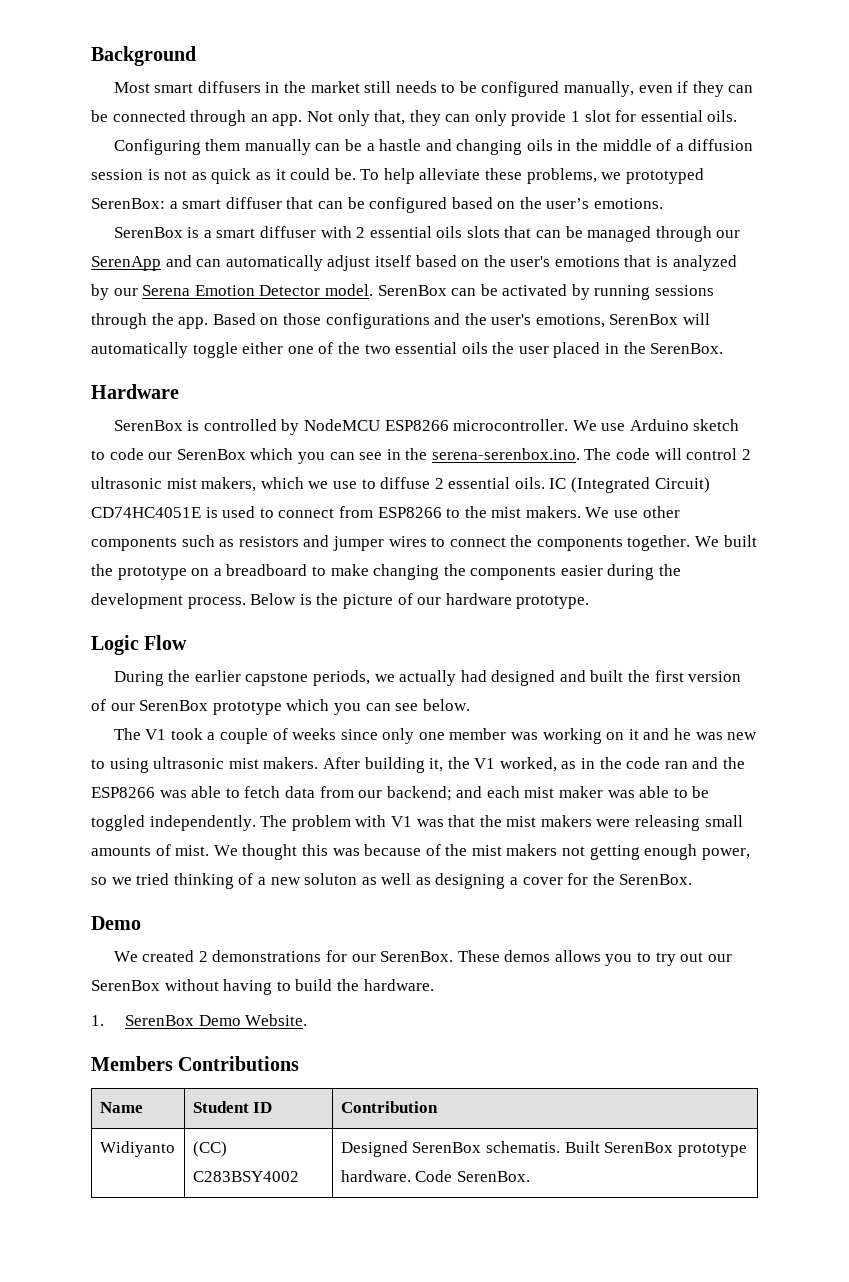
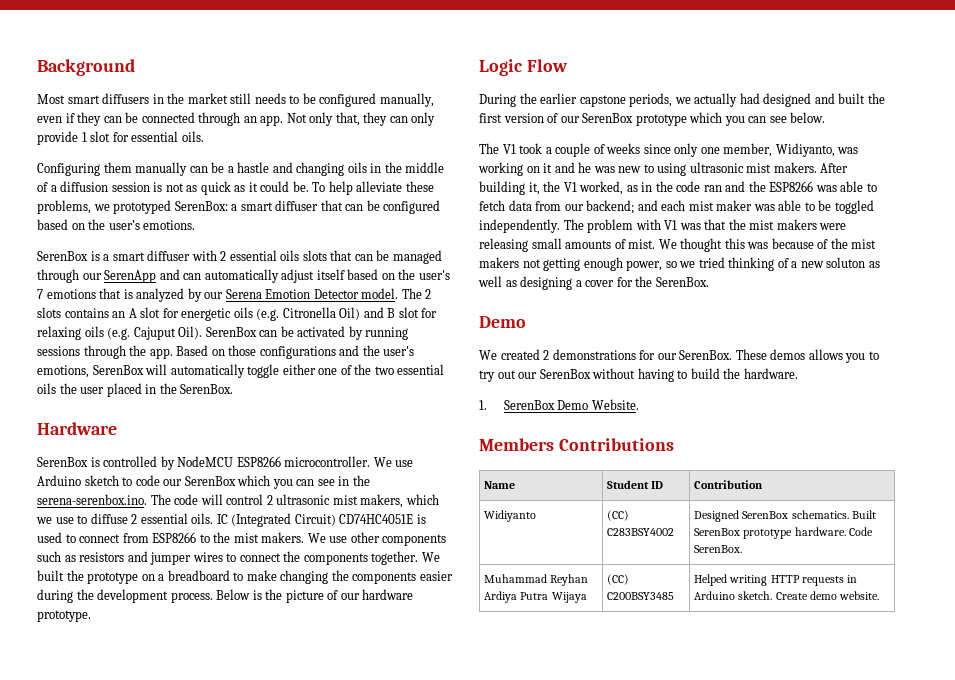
(551, 261) none -> [37,289,43,299] 7
(373, 290) none -> [401,288,432,299] [37,307,438,321] [37,326,203,340] The 2 slots contains an A slot for energetic oils (e.g. Citronella Oil) and B slot for relaxing oils (e.g. Cajuput Oil).
[449,728,507,740] member -> [723,143,835,157] member, Widiyanto,
[485,1141,560,1153] schematis. -> [791,510,849,519] schematics.
(530, 1176) none -> [484,574,589,586] [484,591,587,603] [607,574,630,585] [607,592,675,600] [694,574,857,586] [694,591,879,600] // Muhammad Reyhan Ardiya Putra Wijaya | (CC) C200BSY3485 | Helped writing HTTP requests in Arduino sketch. Create demo website.

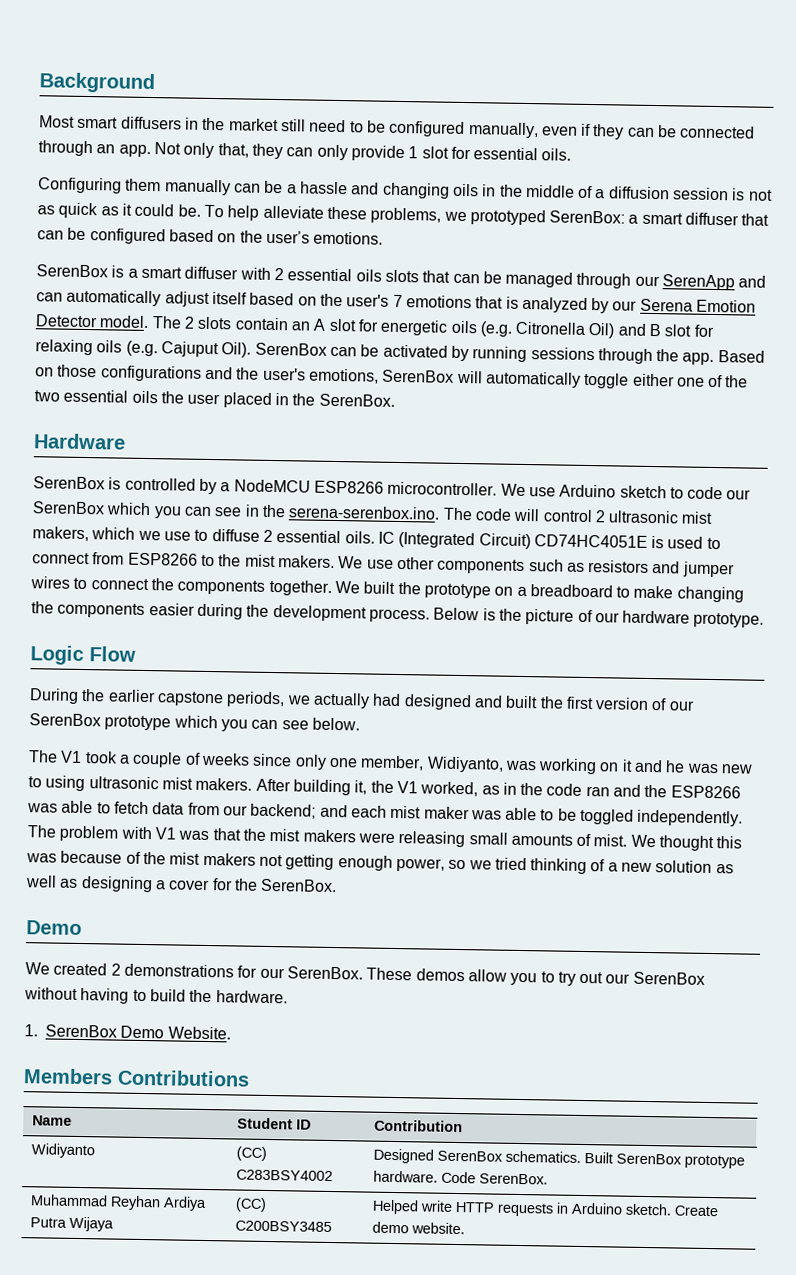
[254,93,286,104] needs -> [309,119,347,133] need
[237,162,270,173] hastle -> [299,181,348,195] hassle
[64,308,109,318] contains -> [234,317,289,331] contain
(175, 463) none -> [220,482,231,492] a
[826,257,866,268] soluton -> [655,860,713,874] solution
[808,349,843,360] allows -> [467,969,507,982] allow
[729,575,768,586] writing -> [420,1200,454,1212] write

